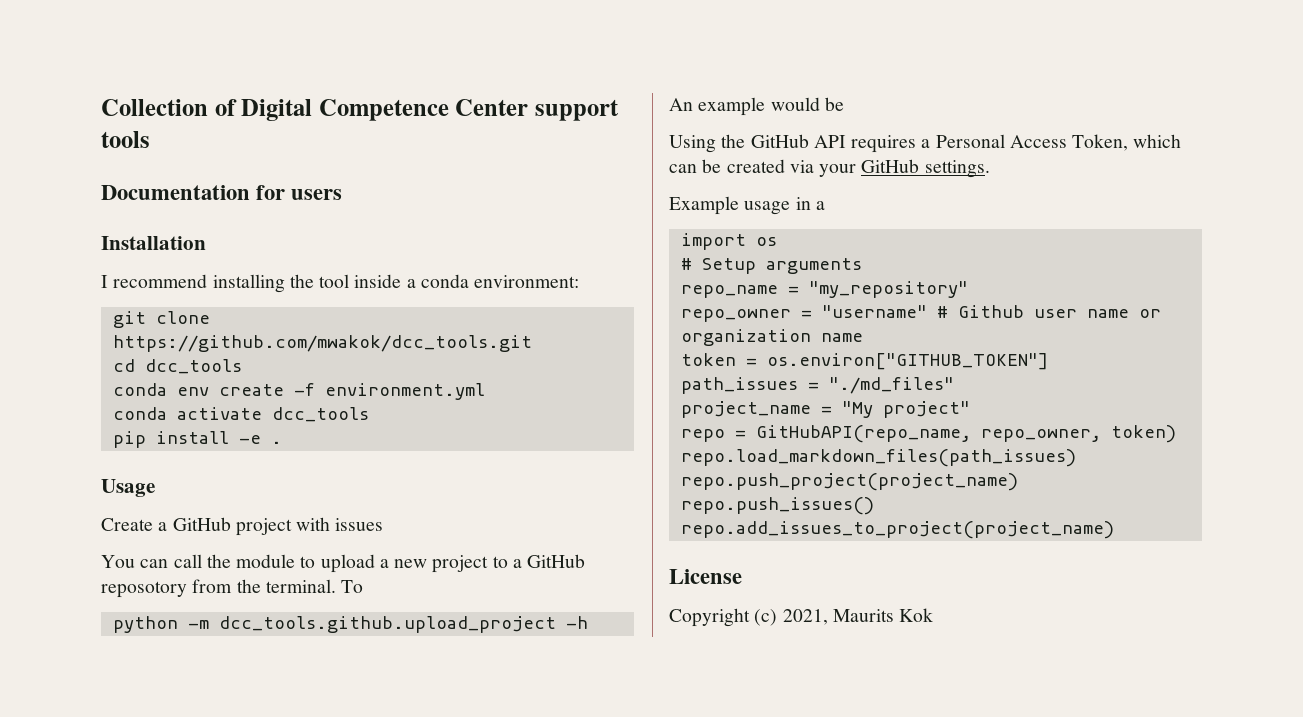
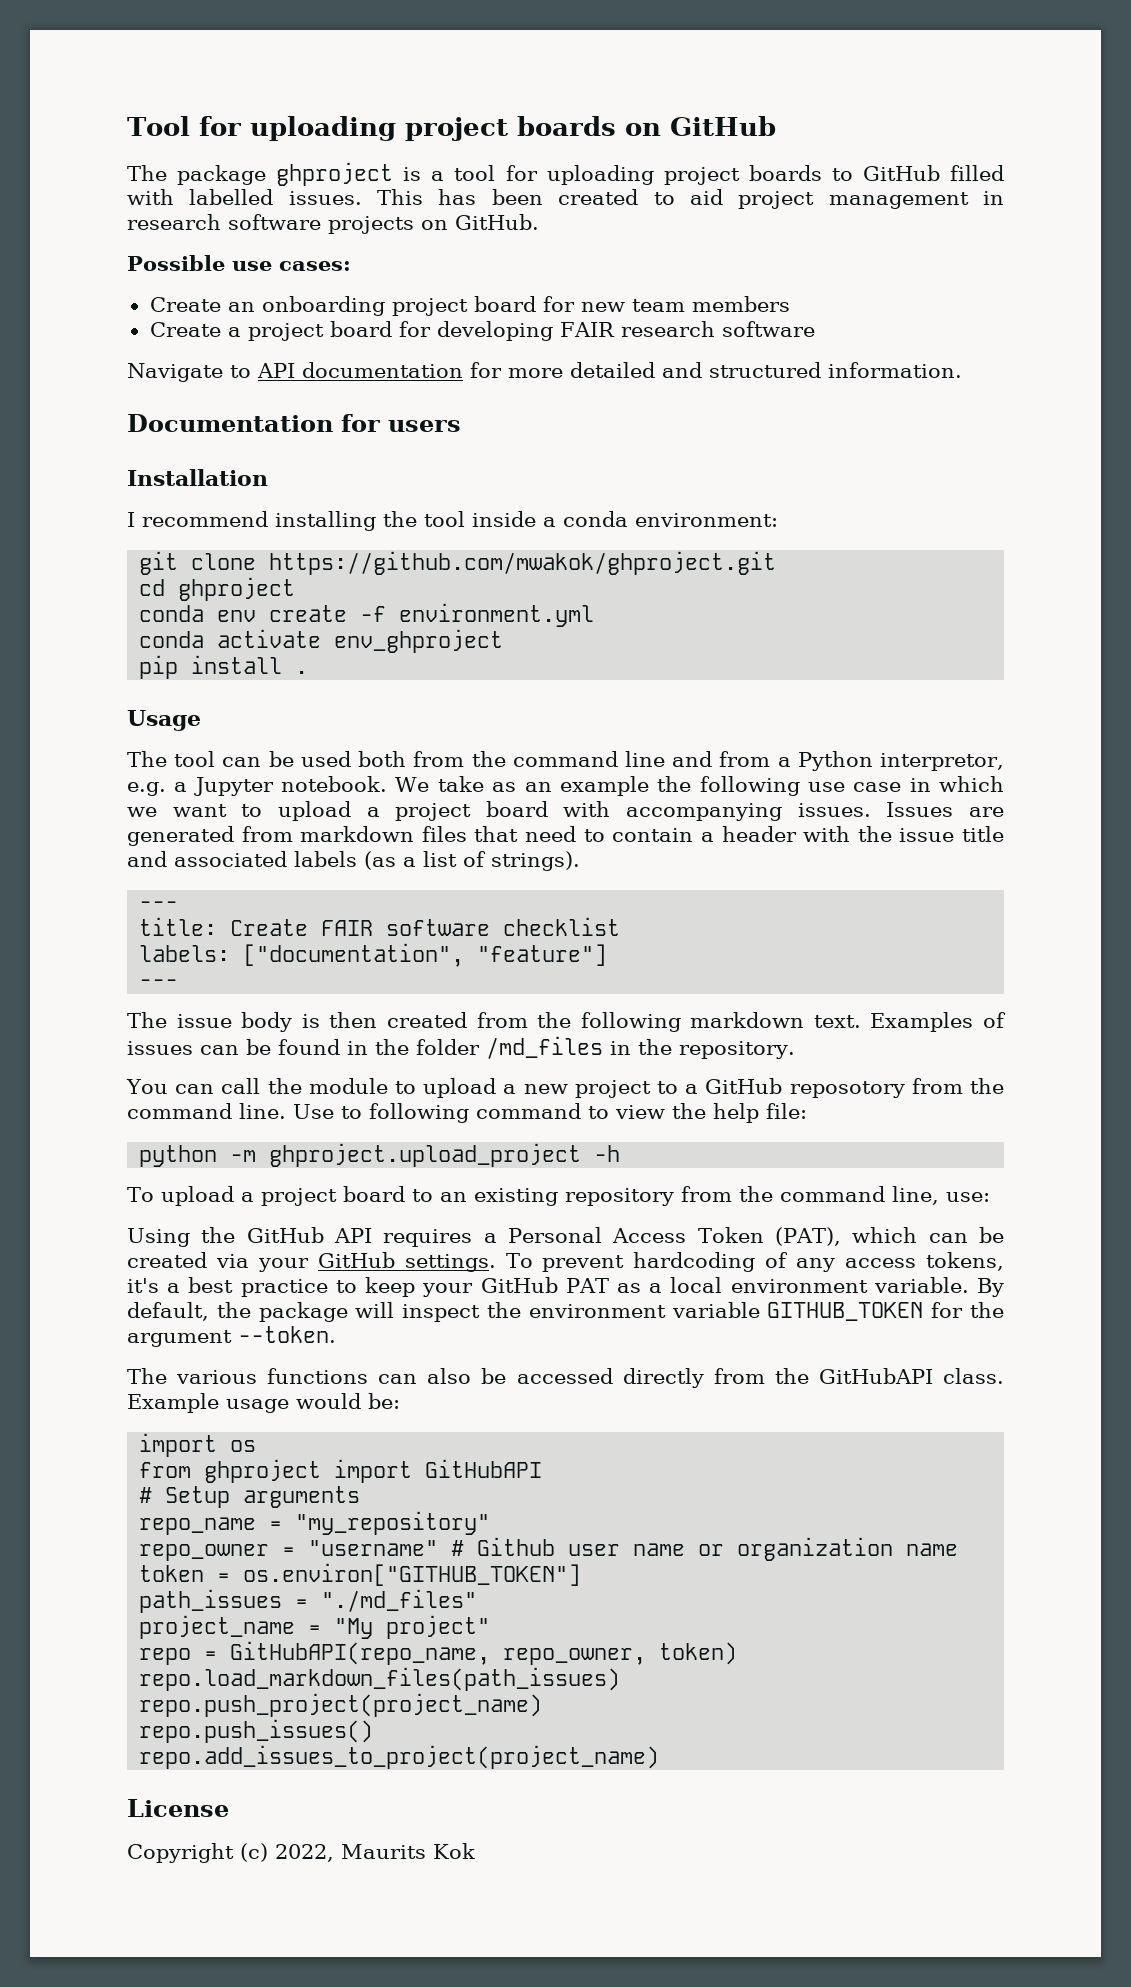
[101,99,620,121] [101,131,150,148] Collection of Digital Competence Center support tools -> [127,116,776,141] [127,162,1005,186] [127,189,1005,209] [127,214,539,234] [127,255,351,271] [149,296,790,316] [149,321,815,341] [127,362,962,382] Tool for uploading project boards on GitHub // The package ghproject is a tool for uploading project boards to GitHub filled with labelled issues. This has been created to aid project management in research software projects on GitHub. // Possible use cases: // Create an onboarding project board for new team members // Create a project board for developing FAIR research software // Navigate to API documentation for more detailed and structured information.
[112,335,532,352] https://github.com/mwakok/dcc_tools.git -> [269,551,777,575] https://github.com/mwakok/ghproject.git
[144,359,242,374] dcc_tools -> [178,577,296,601] ghproject
[271,407,369,422] dcc_tools -> [334,629,504,653] env_ghproject
[238,435,261,444] -e -> (283, 664) none
[101,517,384,536] Create a GitHub project with issues -> [127,751,1005,771] [127,776,1005,796] [127,801,1004,821] [127,826,1005,846] [127,851,580,871] [139,901,179,909] [139,917,621,936] [139,943,608,967] [139,979,179,987] [127,1012,1007,1032] [127,1036,795,1059] The tool can be used both from the command line and from a Python interpretor, e.g. a Jupyter notebook. We take as an example the following use case in which we want to upload a project board with accompanying issues. Issues are generated from markdown files that need to contain a header with the issue title and associated labels (as a list of strings). // --- // title: Create FAIR software checklist // labels: ["documentation", "feature"] // --- // The issue body is then created from the following markdown text. Examples of issues can be found in the folder /md_files in the repository.
[265,579,364,593] terminal. To -> [127,1103,807,1123] command line. Use to following command to view the help file:
[218,616,556,633] dcc_tools.github.upload_project -> [269,1143,582,1167] ghproject.upload_project
[669,97,844,116] An example would be -> [127,1186,990,1206] To upload a project board to an existing repository from the command line, use:
[1072,134,1129,151] Token, -> [697,1227,842,1246] Token (PAT),
[669,196,825,215] [680,233,777,250] // Example usage in a // import os -> [505,1252,1005,1272] [127,1277,1005,1297] [127,1302,1004,1322] [127,1326,336,1347] [127,1368,1004,1388] [127,1393,400,1413] [139,1433,257,1457] [139,1459,543,1483] To prevent hardcoding of any access tokens, it's a best practice to keep your GitHub PAT as a local environment variable. By default, the package will inspect the environment variable GITHUB_TOKEN for the argument --token. // The various functions can also be accessed directly from the GitHubAPI class. Example usage would be: // import os // from ghproject import GitHubAPI
[782,609,828,625] 2021, -> [275,1844,334,1862] 2022,

